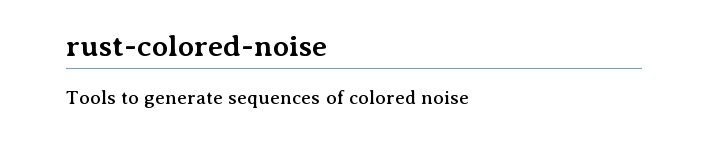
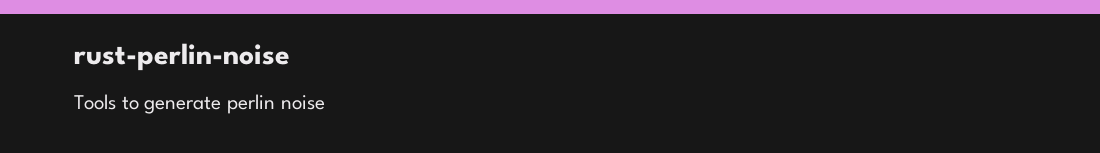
[66,35,327,56] rust-colored-noise -> [74,43,290,71] rust-perlin-noise
[228,90,416,108] sequences of colored -> [227,94,276,114] perlin

